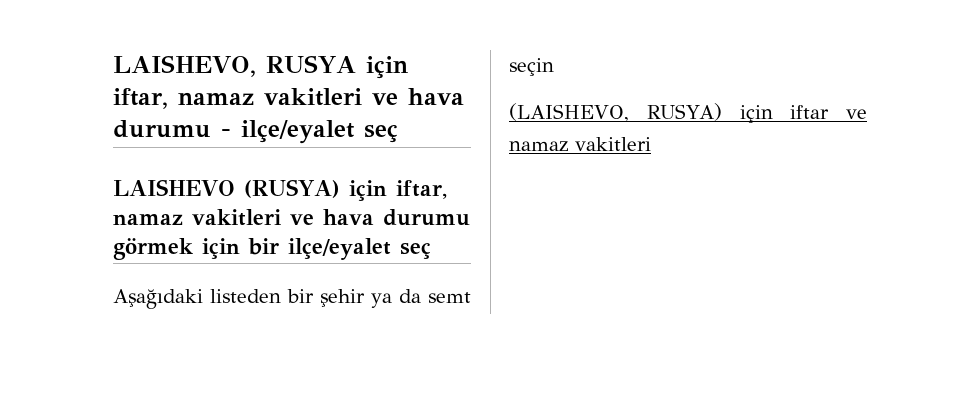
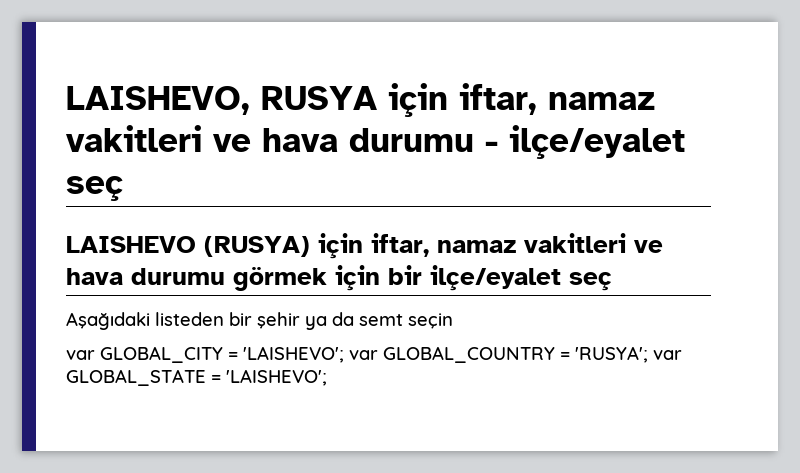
[509,103,867,123] [509,137,651,152] (LAISHEVO, RUSYA) için iftar ve namaz vakitleri -> [66,346,682,363] [66,369,327,386] var GLOBAL_CITY = 'LAISHEVO'; var GLOBAL_COUNTRY = 'RUSYA'; var GLOBAL_STATE = 'LAISHEVO';

